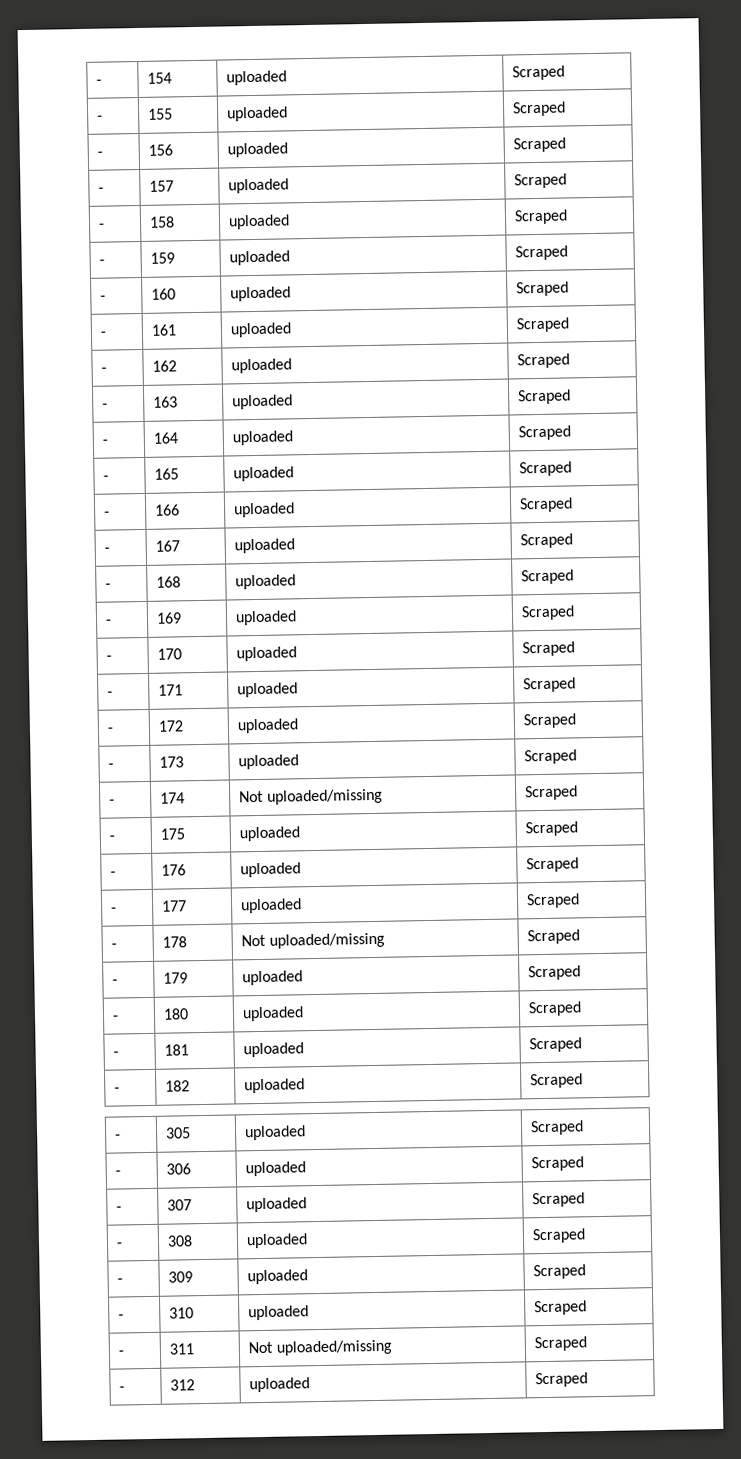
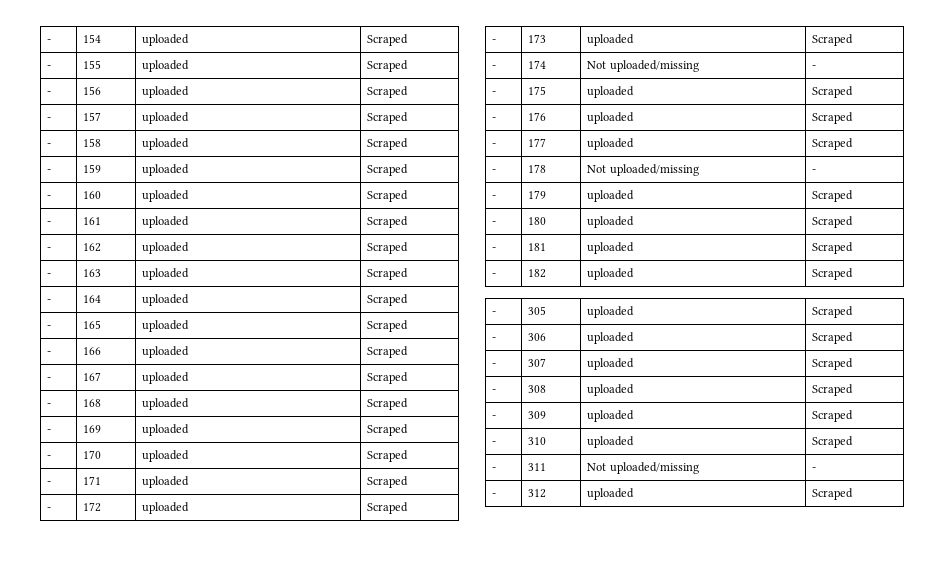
[525,785,579,801] Scraped -> [812,65,817,69] -
[527,929,581,945] Scraped -> [812,169,817,173] -
[534,1336,588,1352] Scraped -> [812,467,817,471] -

